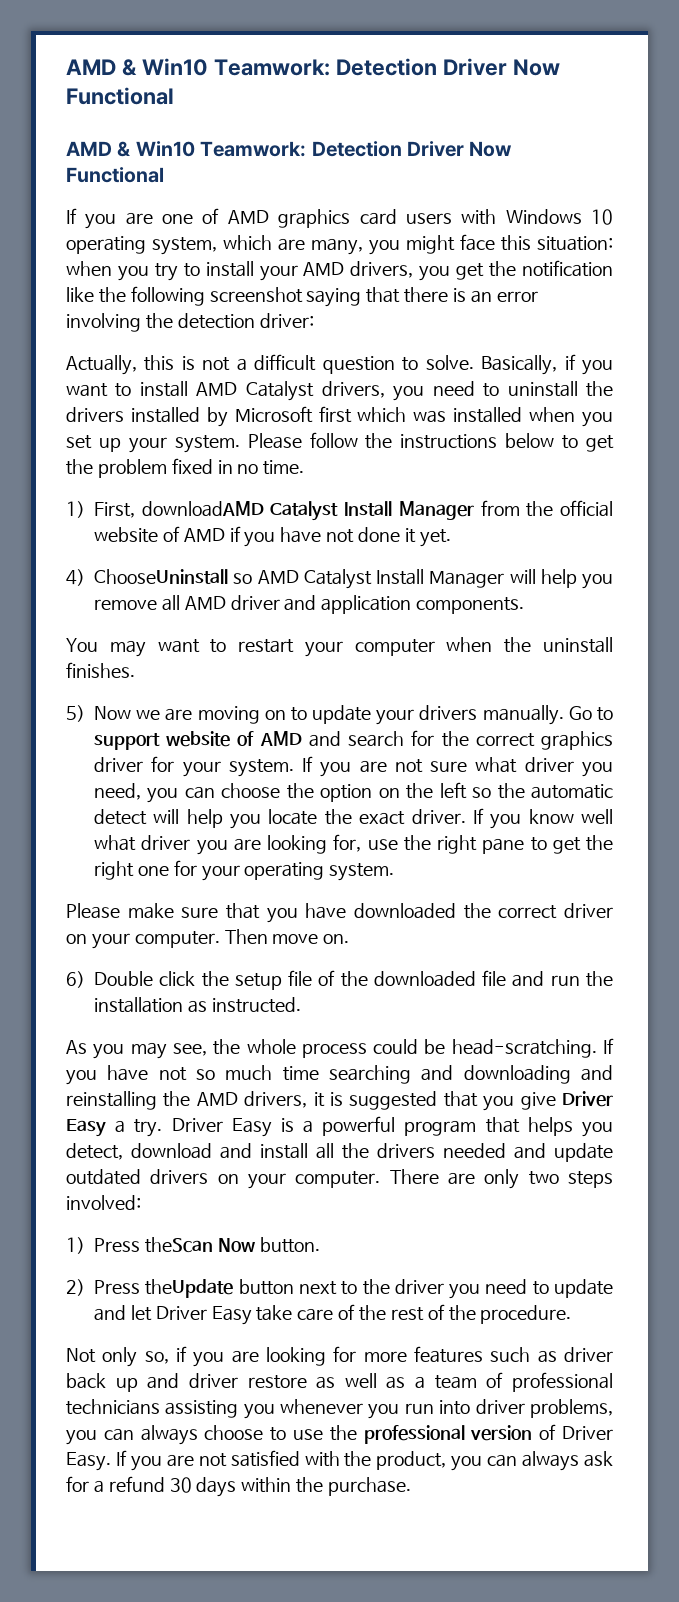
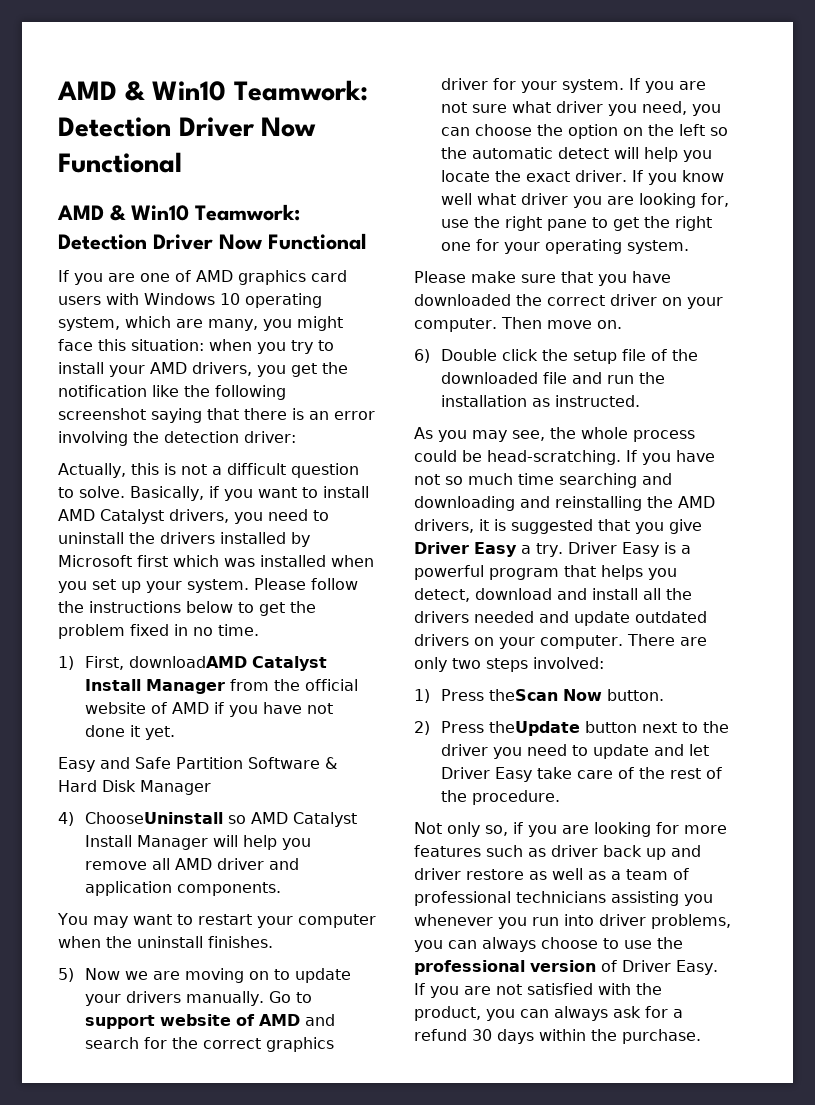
(451, 538) none -> [58,757,337,772] [58,780,211,795] // Easy and Safe Partition Software & Hard Disk Manager

